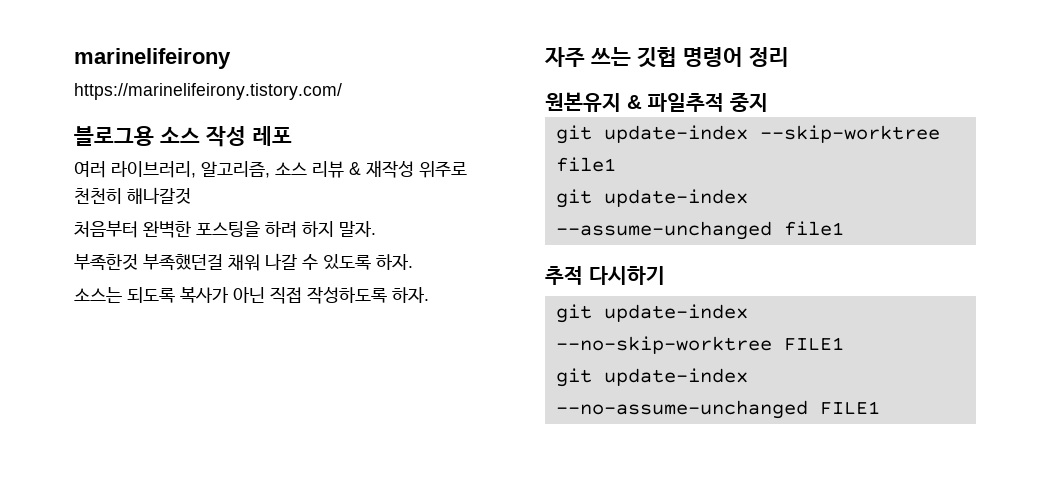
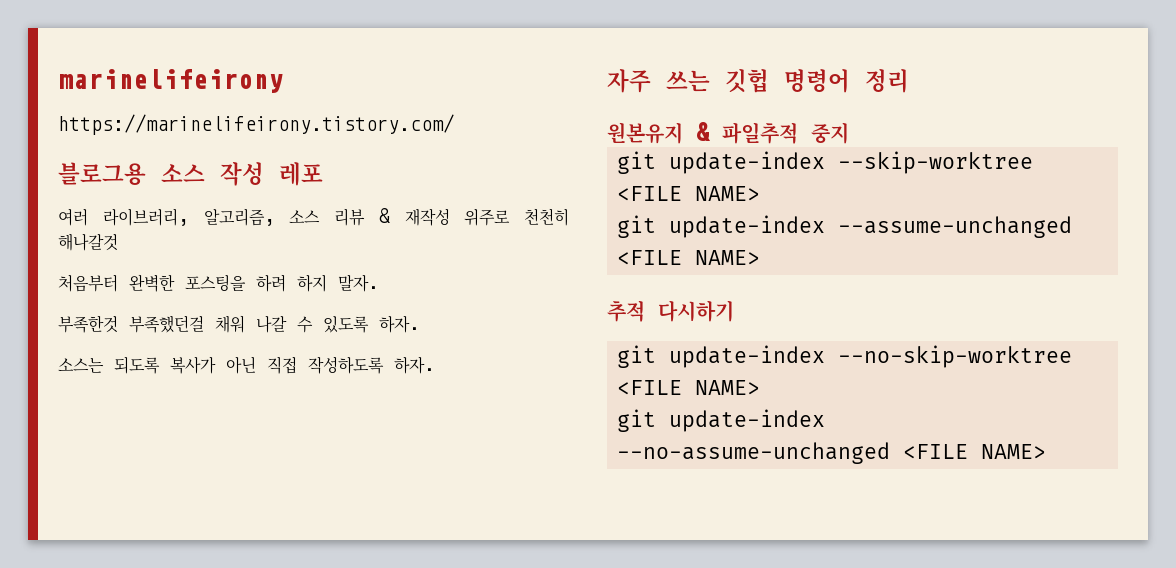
[555,157,616,172] file1 -> [616,186,760,201] <FILE NAME>
[783,221,844,236] file1 -> [616,250,760,265] <FILE NAME>
[783,337,844,351] FILE1 -> [616,380,760,395] <FILE NAME>
[819,401,880,415] FILE1 -> [902,444,1046,459] <FILE NAME>

